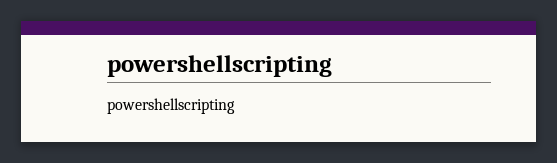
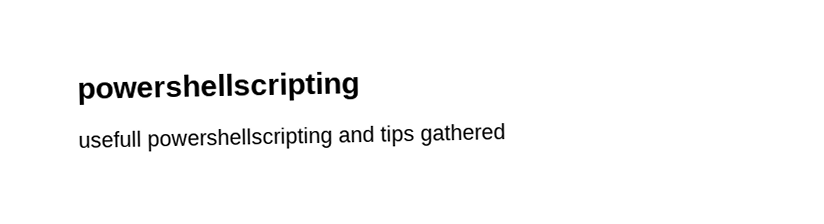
[107,98,235,114] powershellscripting -> [78,123,506,152] usefull powershellscripting and tips gathered

